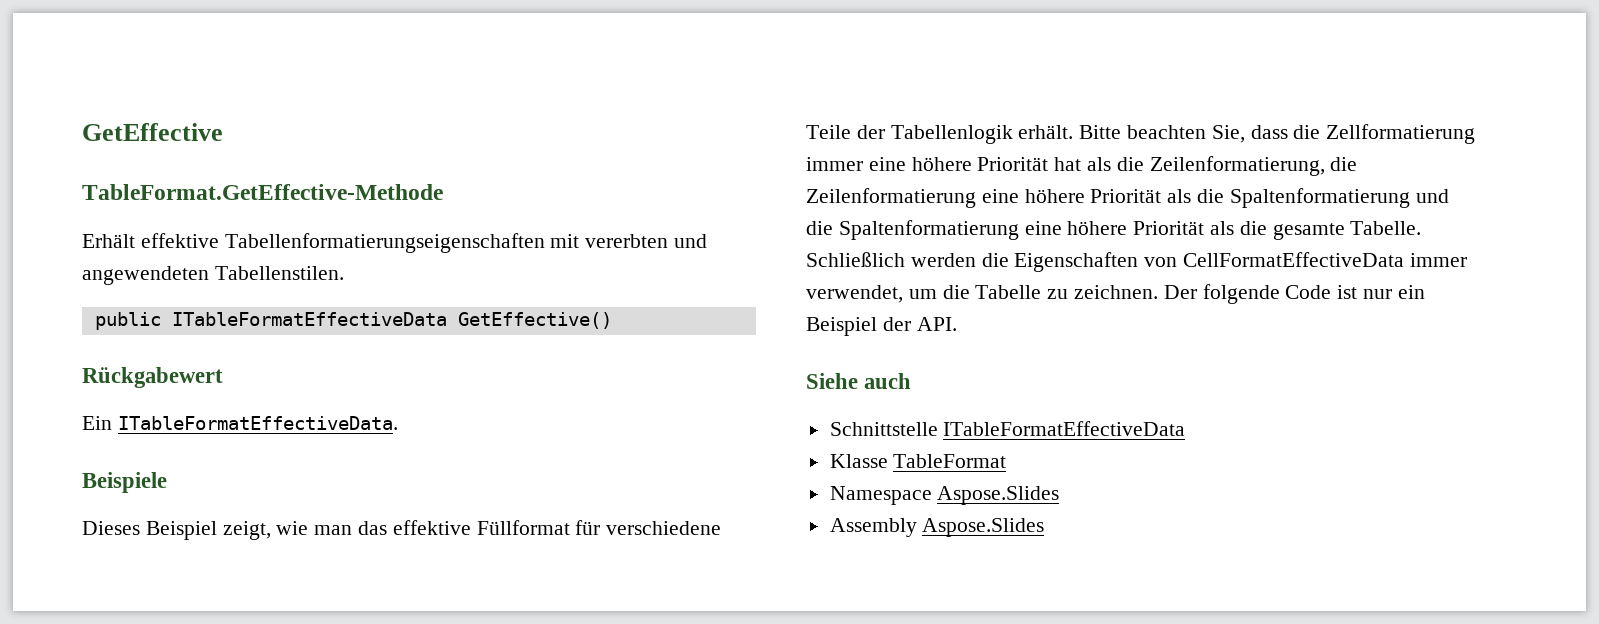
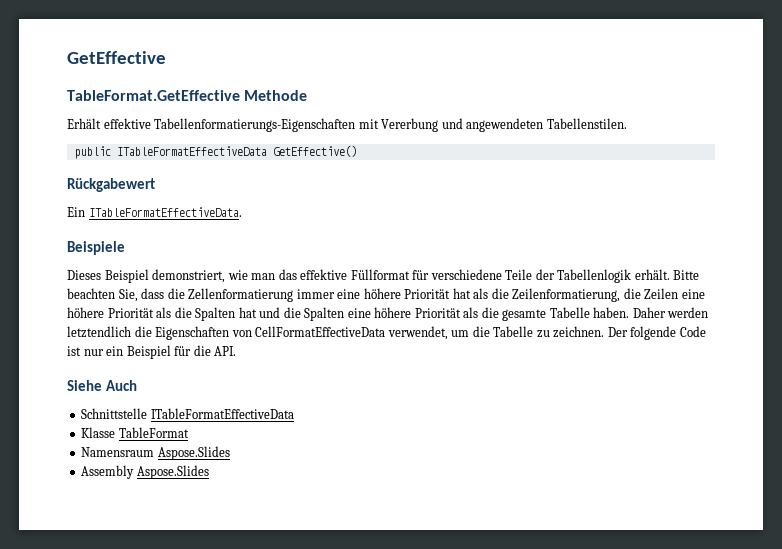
[82,184,443,200] TableFormat.GetEffective-Methode -> [67,90,308,101] TableFormat.GetEffective Methode
[224,233,669,253] Tabellenformatierungseigenschaften mit vererbten -> [154,118,439,132] Tabellenformatierungs-Eigenschaften mit Vererbung
[222,521,271,540] zeigt, -> [152,269,226,283] demonstriert,
[1326,124,1476,144] Zellformatierung -> [188,288,294,302] Zellenformatierung
[806,188,1410,208] Zeilenformatierung eine höhere Priorität als die Spaltenformatierung -> [644,288,705,299] [67,307,257,321] Zeilen eine höhere Priorität als die Spalten hat
[838,220,1019,240] Spaltenformatierung -> [304,307,345,321] Spalten
[1350,221,1422,235] [806,252,976,267] Tabelle. Schließlich werden -> [549,307,709,318] [67,326,131,338] Tabelle haben. Daher werden letztendlich
[1409,253,1467,267] immer -> (386, 331) none
[882,317,911,331] der -> [174,345,211,356] für die
[864,373,912,389] auch -> [105,380,137,391] Auch
[829,486,932,505] Namespace -> [81,447,155,457] Namensraum

